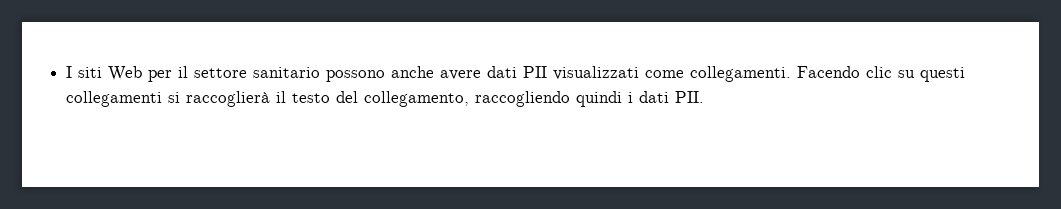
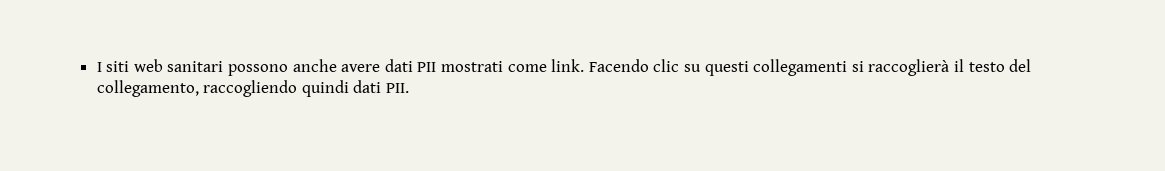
[108,66,321,82] Web per il settore sanitario -> [133,59,224,72] web sanitari
[553,66,792,82] visualizzati come collegamenti. -> [441,59,585,72] mostrati come link.
[628,92,634,103] i -> (349, 88) none

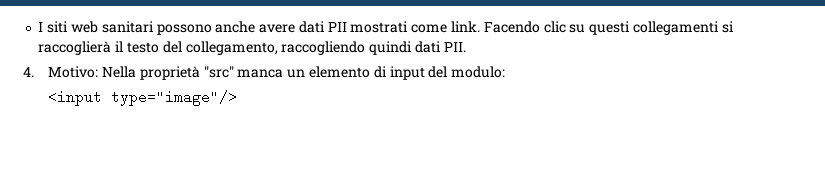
(410, 88) none -> [23,66,506,80] [48,90,238,106] // 4. Motivo: Nella proprietà "src" manca un elemento di input del modulo: // <input type="image"/>

